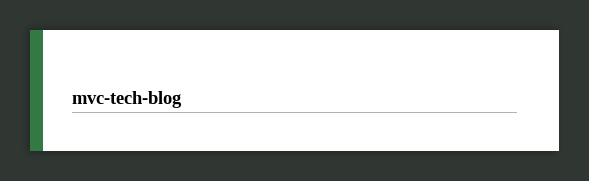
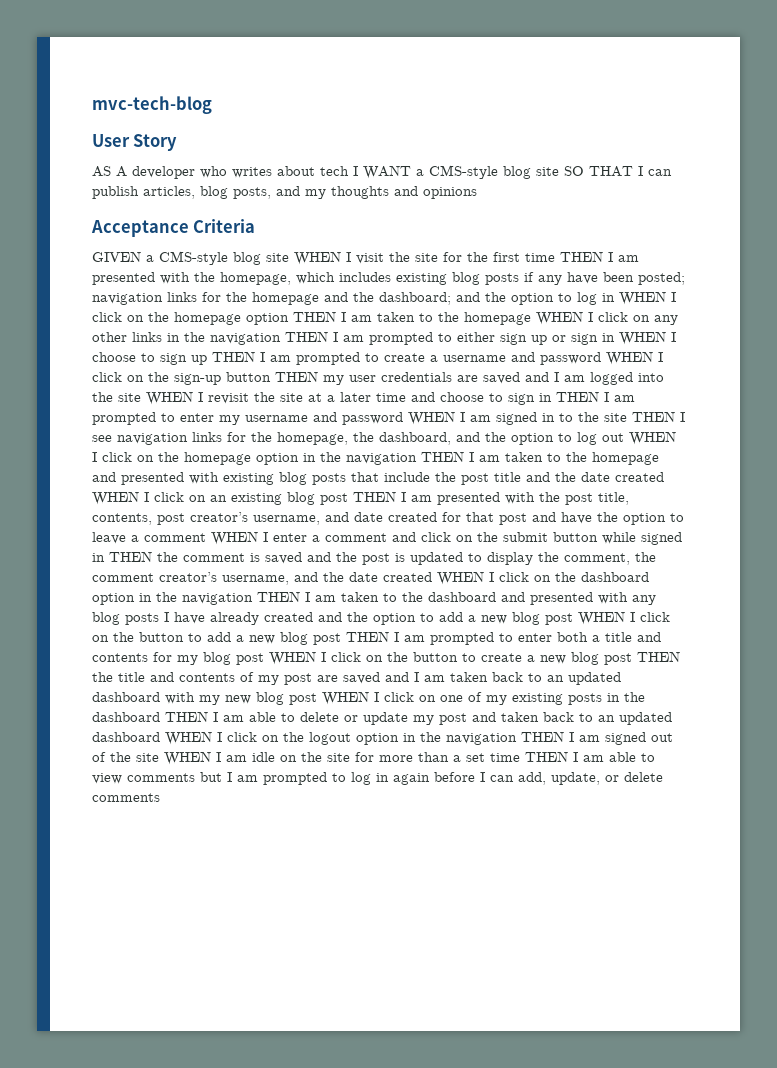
(182, 99) none -> [92,134,178,151] [92,165,672,179] [92,186,477,199] [91,219,256,237] [92,251,639,265] [92,272,685,285] [92,291,676,305] [92,311,678,325] [92,331,676,345] [92,351,663,365] [92,371,664,385] [92,391,635,405] [92,411,685,425] [92,431,676,445] [92,451,659,465] [92,472,664,485] [92,491,629,505] [92,512,684,525] [92,531,682,545] [92,551,656,565] [92,571,649,585] [92,591,656,605] [92,611,670,625] [92,631,661,645] [92,651,680,665] [92,672,621,685] [92,691,645,705] [92,711,672,725] [92,731,673,745] [92,751,655,765] [92,772,663,785] [92,793,160,802] // User Story // AS A developer who writes about tech I WANT a CMS-style blog site SO THAT I can publish articles, blog posts, and my thoughts and opinions // Acceptance Criteria // GIVEN a CMS-style blog site WHEN I visit the site for the first time THEN I am presented with the homepage, which includes existing blog posts if any have been posted; navigation links for the homepage and the dashboard; and the option to log in WHEN I click on the homepage option THEN I am taken to the homepage WHEN I click on any other links in the navigation THEN I am prompted to either sign up or sign in WHEN I choose to sign up THEN I am prompted to create a username and password WHEN I click on the sign-up button THEN my user credentials are saved and I am logged into the site WHEN I revisit the site at a later time and choose to sign in THEN I am prompted to enter my username and password WHEN I am signed in to the site THEN I see navigation links for the homepage, the dashboard, and the option to log out WHEN I click on the homepage option in the navigation THEN I am taken to the homepage and presented with existing blog posts that include the post title and the date created WHEN I click on an existing blog post THEN I am presented with the post title, contents, post creator’s username, and date created for that post and have the option to leave a comment WHEN I enter a comment and click on the submit button while signed in THEN the comment is saved and the post is updated to display the comment, the comment creator’s username, and the date created WHEN I click on the dashboard option in the navigation THEN I am taken to the dashboard and presented with any blog posts I have already created and the option to add a new blog post WHEN I click on the button to add a new blog post THEN I am prompted to enter both a title and contents for my blog post WHEN I click on the button to create a new blog post THEN the title and contents of my post are saved and I am taken back to an updated dashboard with my new blog post WHEN I click on one of my existing posts in the dashboard THEN I am able to delete or update my post and taken back to an updated dashboard WHEN I click on the logout option in the navigation THEN I am signed out of the site WHEN I am idle on the site for more than a set time THEN I am able to view comments but I am prompted to log in again before I can add, update, or delete comments

